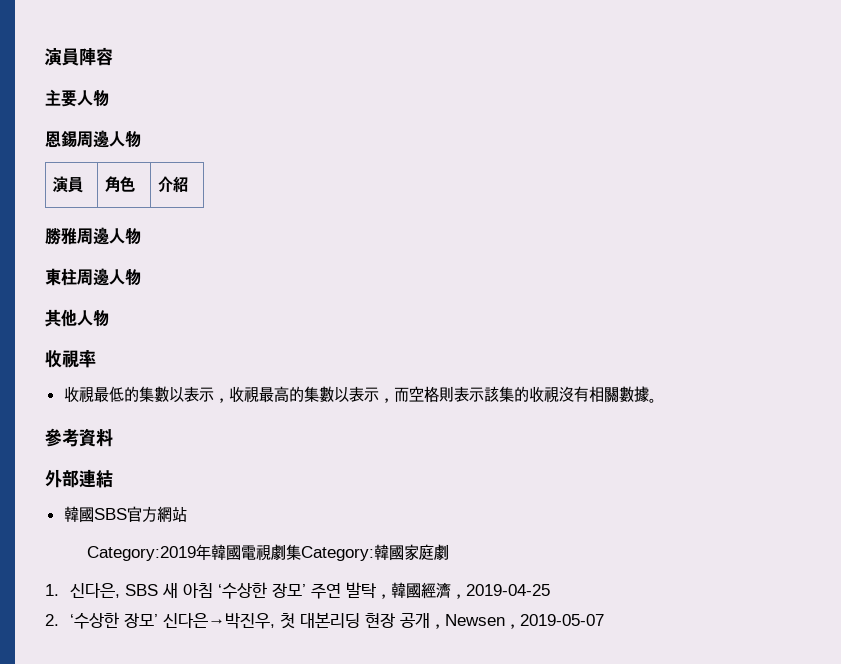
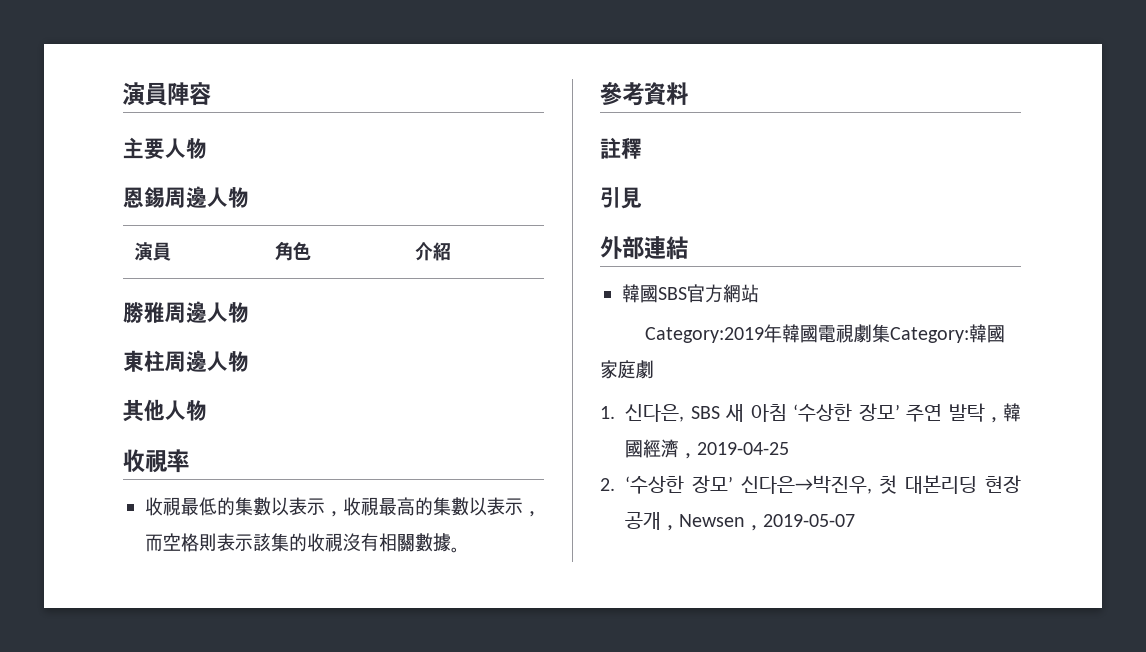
(113, 438) none -> [600,137,642,159] [600,187,642,209] // 註釋 // 引見

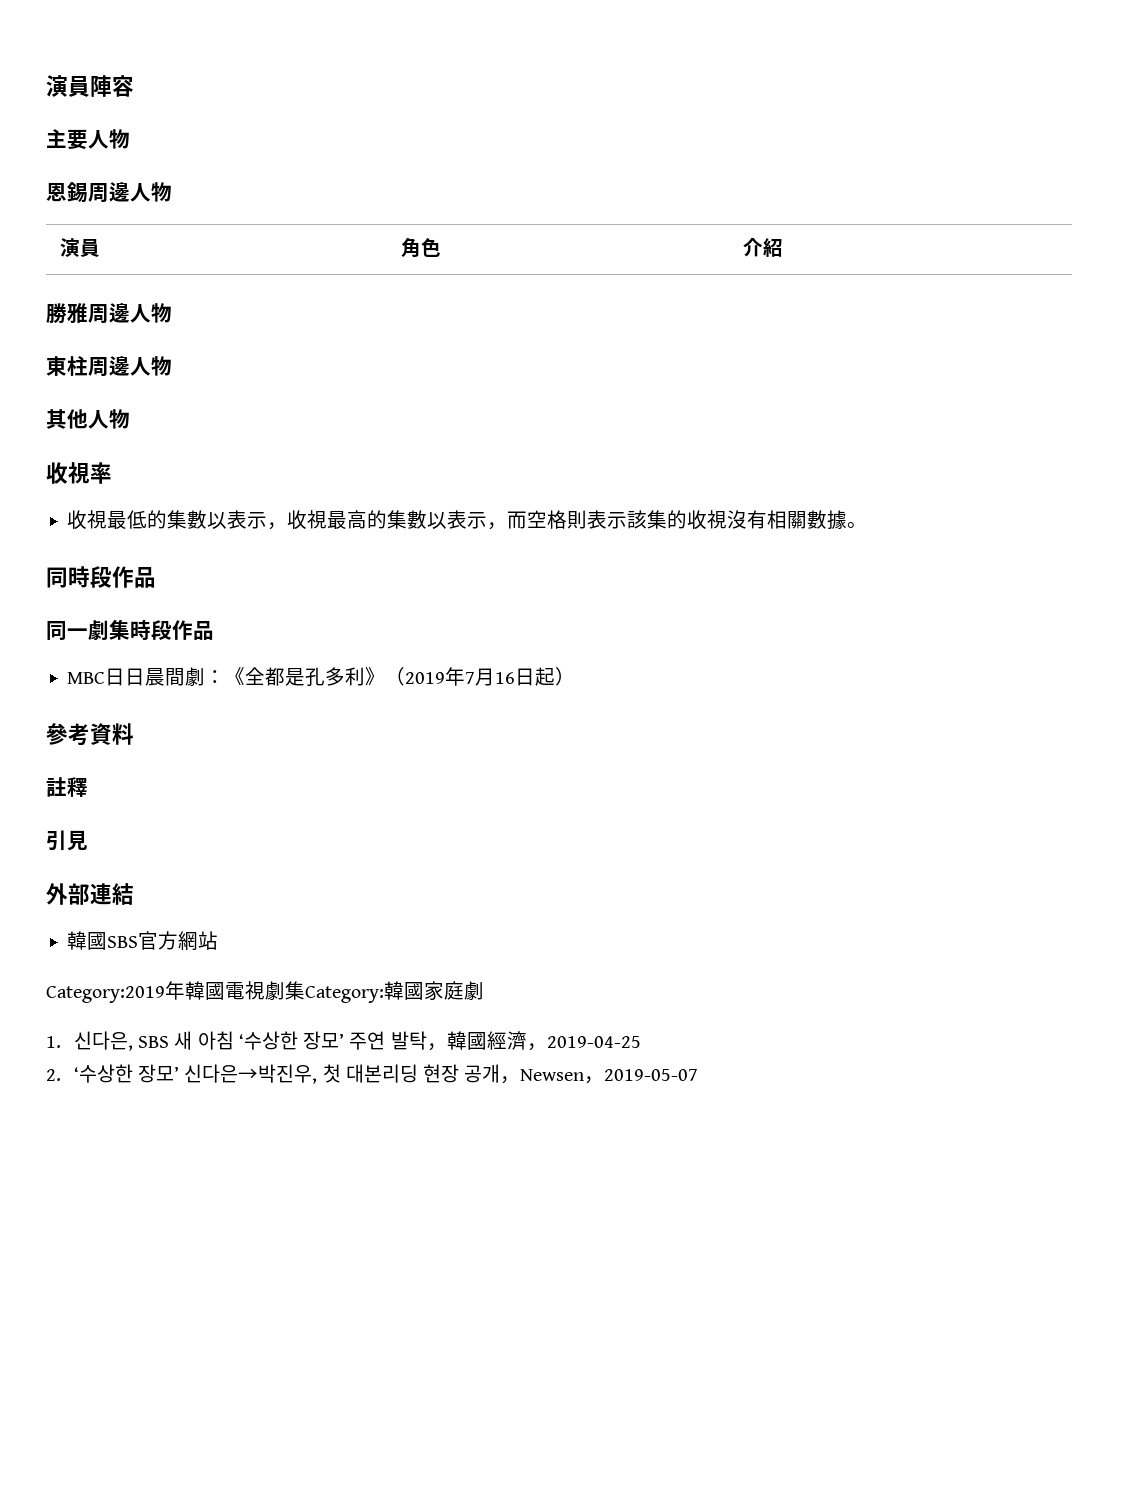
(460, 550) none -> [46,566,156,588] [46,620,214,641] [67,667,576,686] // 同時段作品 // 同一劇集時段作品 // MBC日日晨間劇：《全都是孔多利》（2019年7月16日起）

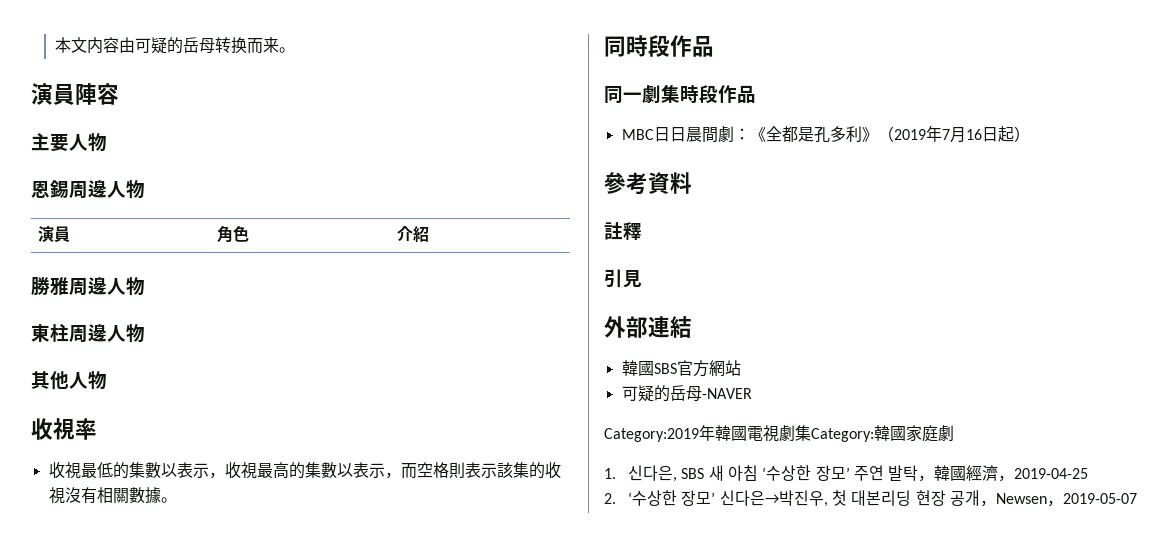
(46, 86) none -> [54,37,295,54] 本文内容由可疑的岳母转换而来。 //
(219, 940) none -> [621,385,752,402] // 可疑的岳母-NAVER

